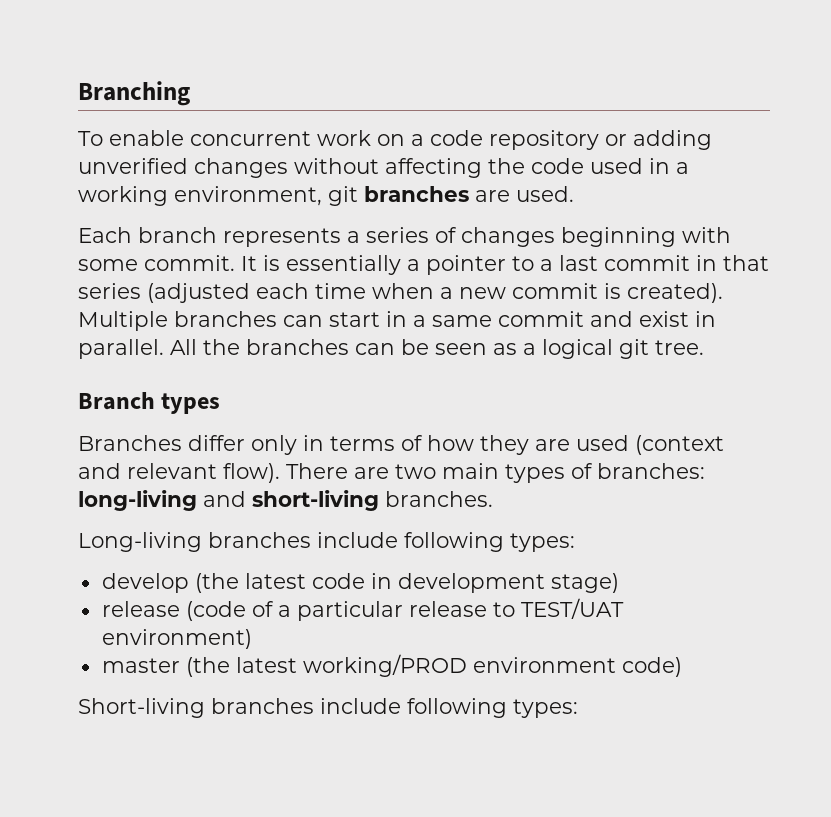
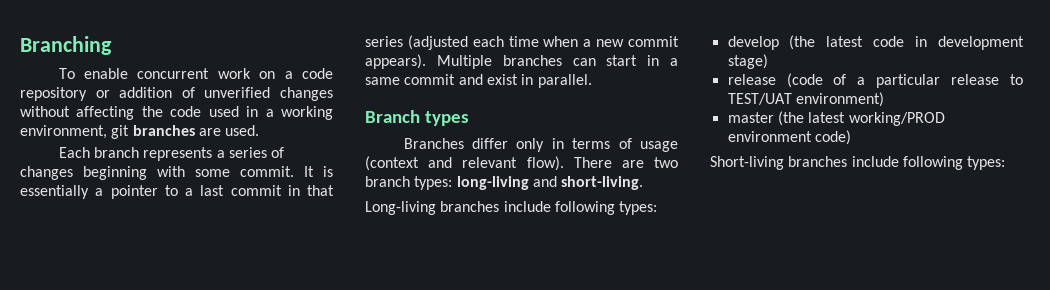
[633,130,712,150] adding -> [119,87,195,98] addition of
[604,283,723,303] is created). -> [365,54,426,69] appears).
[170,339,704,359] All the branches can be seen as a logical git tree. -> (592, 81) none
[427,435,629,455] how they are used -> [640,141,678,152] usage
[442,463,705,483] [78,490,493,511] main types of branches: long-living and short-living branches. -> [365,176,644,190] branch types: long-living and short-living.

